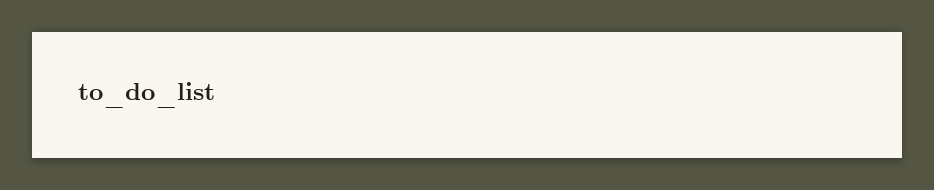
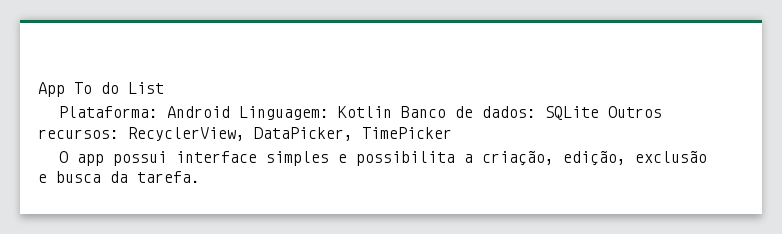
[78,82,215,108] to_do_list -> [38,82,164,97] [58,106,662,120] [38,127,452,141] [58,150,707,166] [38,171,200,183] App To do List // Plataforma: Android Linguagem: Kotlin Banco de dados: SQLite Outros recursos: RecyclerView, DataPicker, TimePicker // O app possui interface simples e possibilita a criação, edição, exclusão e busca da tarefa.

